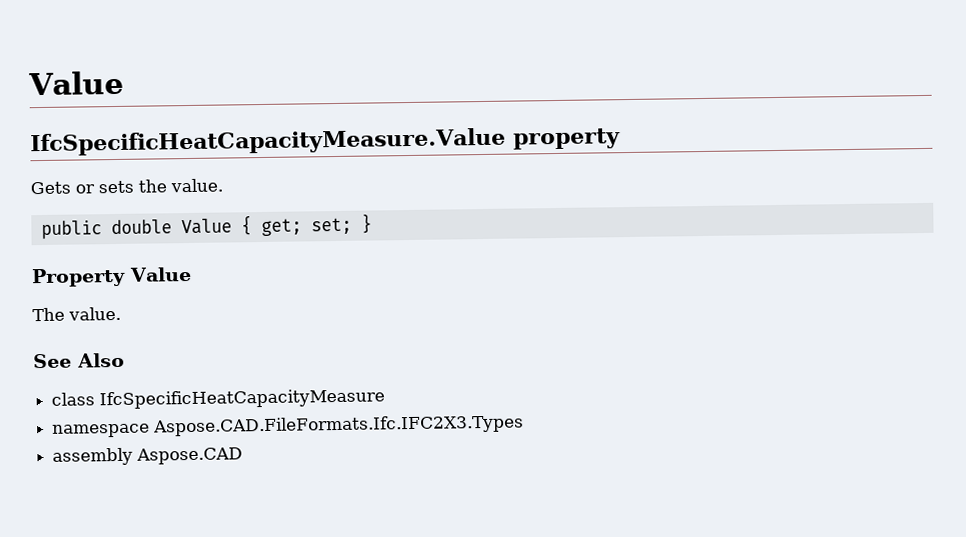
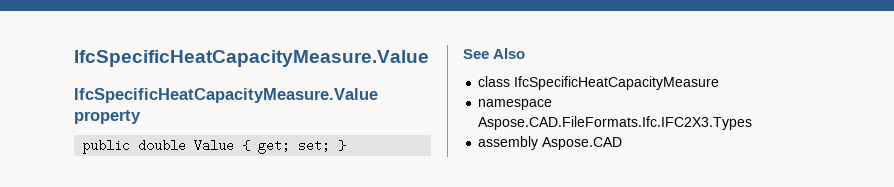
[28,70,124,96] Value -> [74,50,429,67] IfcSpecificHeatCapacityMeasure.Value
[30,178,223,195] // Gets or sets the value. -> (141, 117) none
[31,266,192,288] [32,306,121,322] // Property Value // The value. -> (347, 145) none

